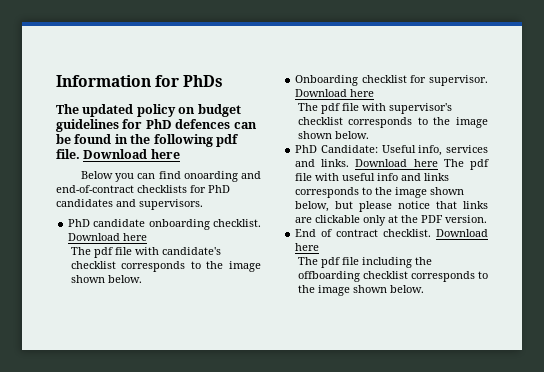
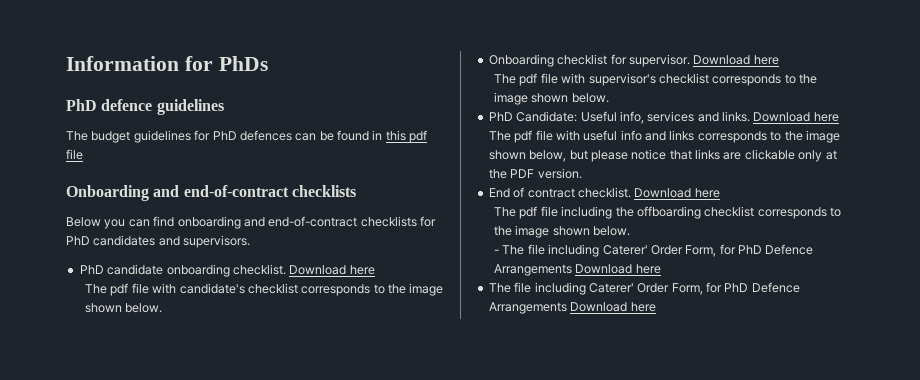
[56,104,196,117] The updated policy on -> [66,99,224,115] [66,131,88,141] PhD defence guidelines // The
[130,134,239,147] [56,149,180,159] the following pdf file. Download here -> [385,130,428,143] [66,149,83,160] [66,185,356,201] this pdf file // Onboarding and end-of-contract checklists
[183,171,238,182] onoarding -> [177,216,241,229] onboarding
(424, 289) none -> [494,244,814,257] [494,264,661,276] [488,282,800,295] [488,302,656,314] // - The file including Caterer' Order Form, for PhD Defence Arrangements Download here // The file including Caterer' Order Form, for PhD Defence Arrangements Download here

